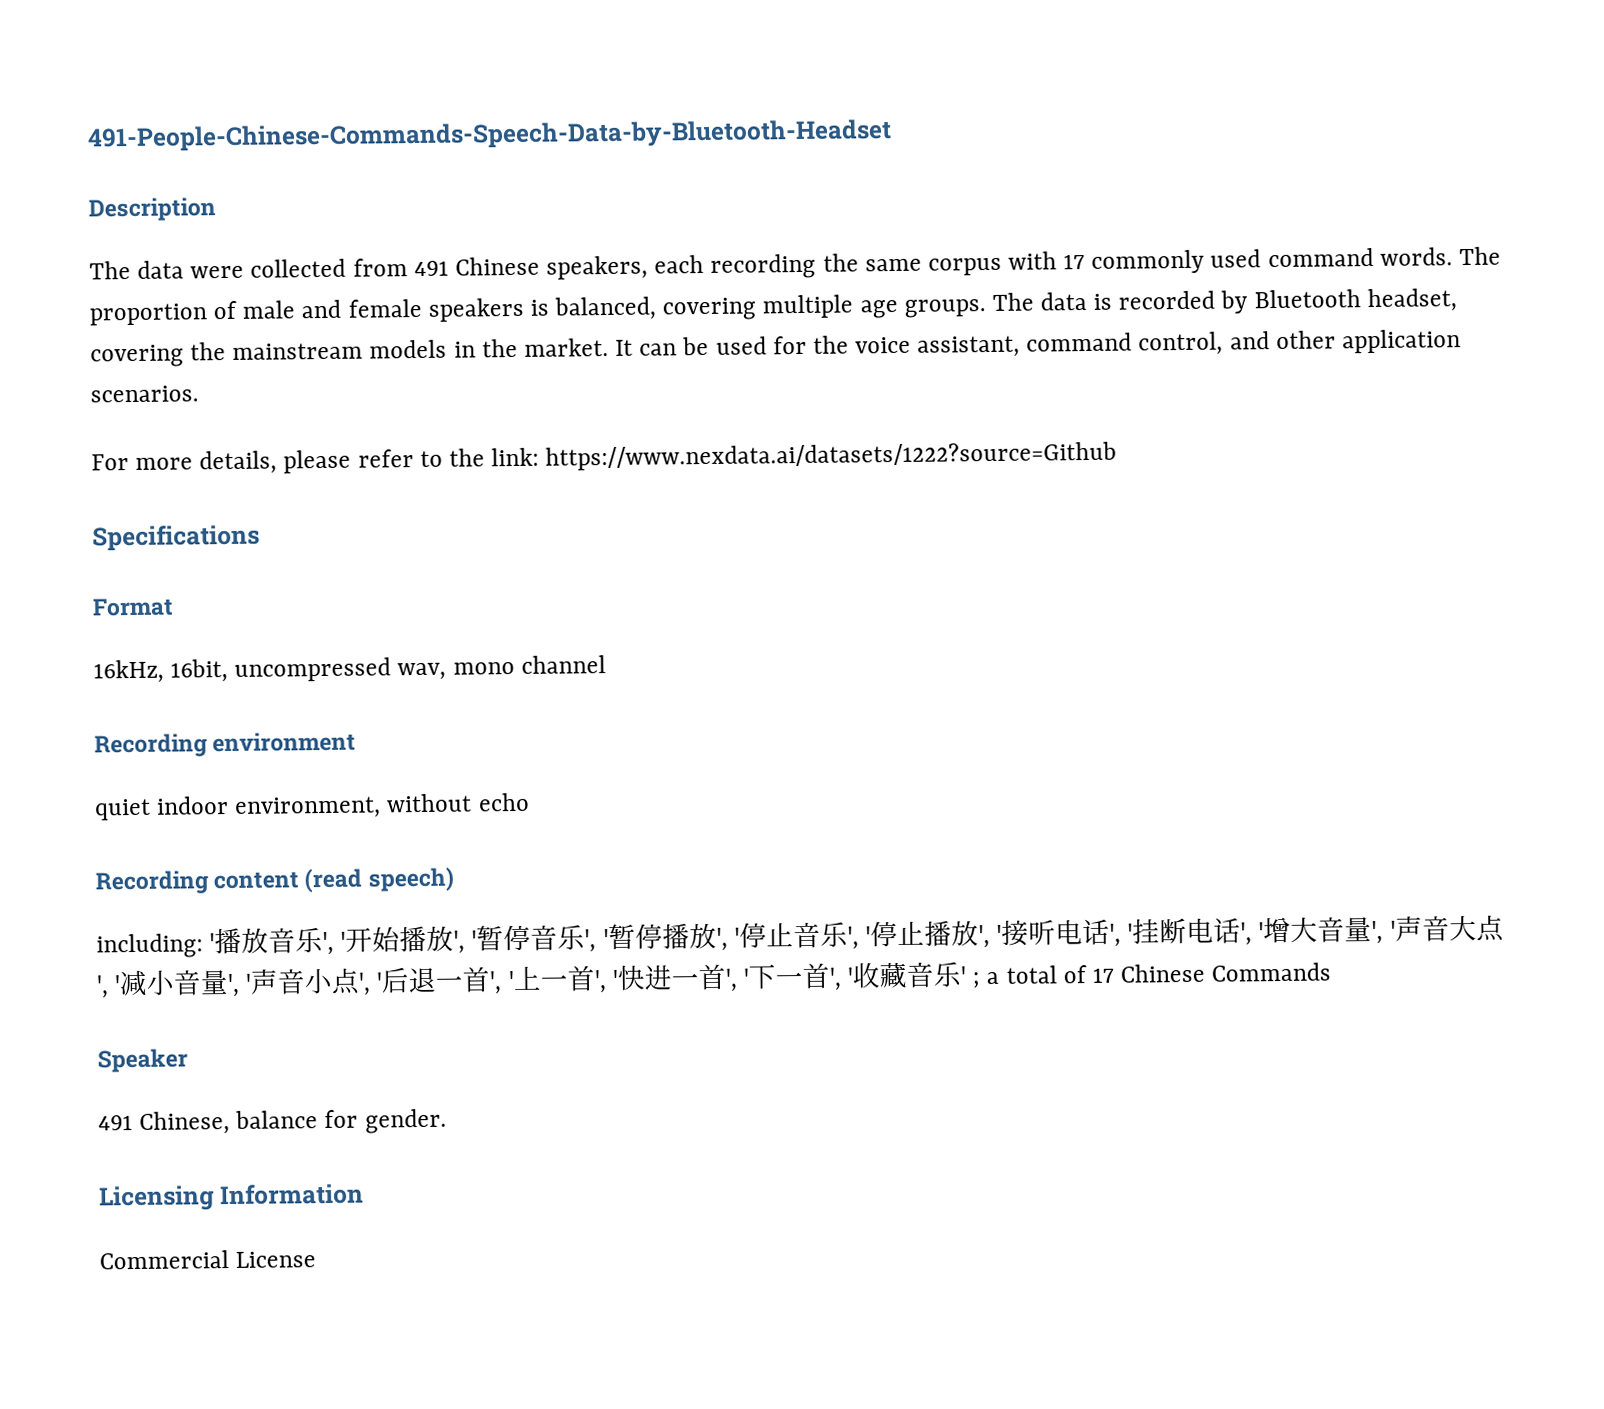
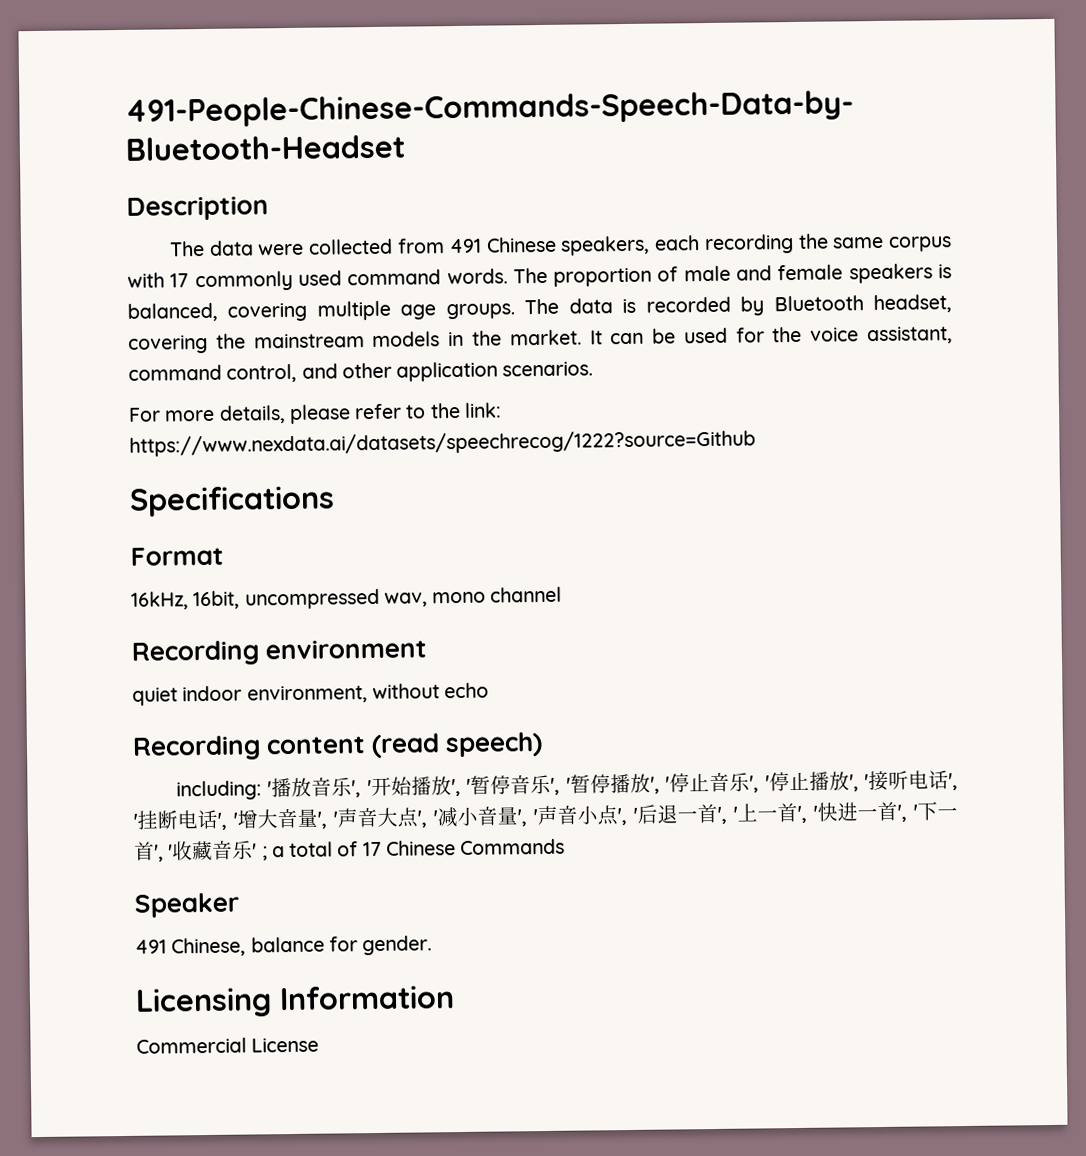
[545,441,1118,471] https://www.nexdata.ai/datasets/1222?source=Github -> [129,429,756,457] https://www.nexdata.ai/datasets/speechrecog/1222?source=Github

